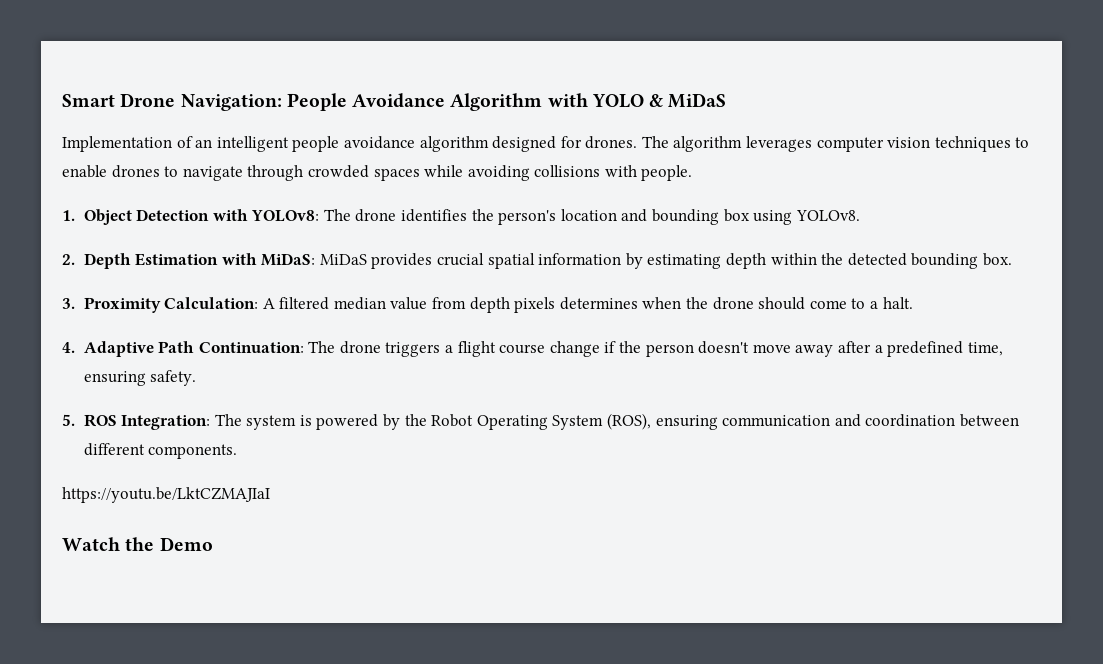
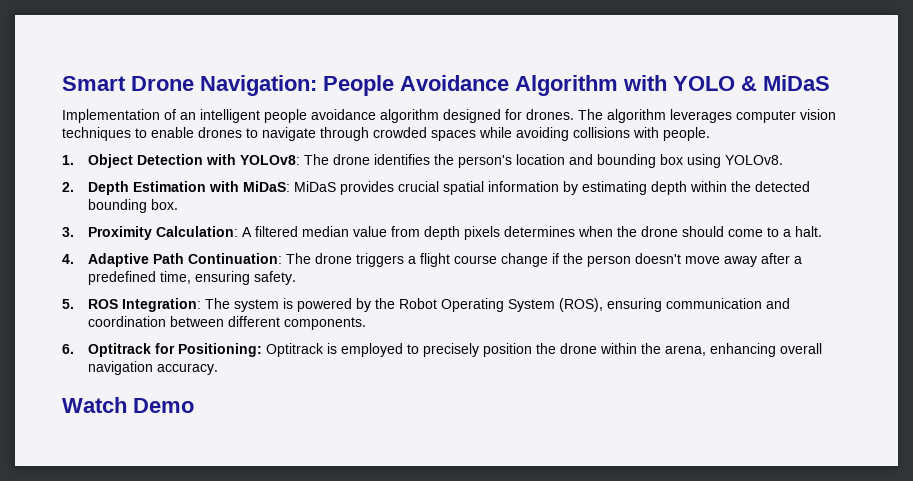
[62,487,270,503] https://youtu.be/LktCZMAJIaI -> [62,343,822,357] [87,361,218,375] 6. Optitrack for Positioning: Optitrack is employed to precisely position the drone within the arena, enhancing overall navigation accuracy.
[125,537,155,551] the -> (127, 405) none

